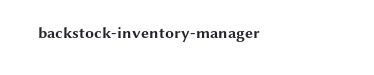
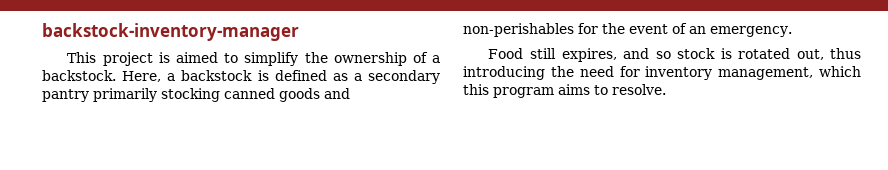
(260, 34) none -> [67,52,441,66] [42,70,440,84] [42,88,350,102] [463,23,792,37] [488,48,861,62] [463,66,861,80] [463,84,666,98] // This project is aimed to simplify the ownership of a backstock. Here, a backstock is defined as a secondary pantry primarily stocking canned goods and non-perishables for the event of an emergency. // Food still expires, and so stock is rotated out, thus introducing the need for inventory management, which this program aims to resolve.

